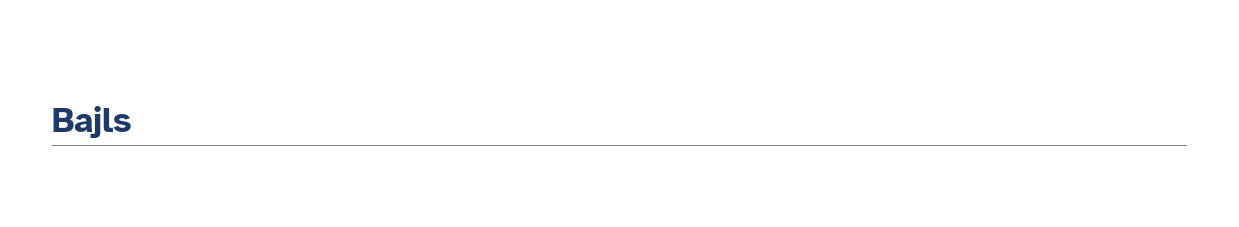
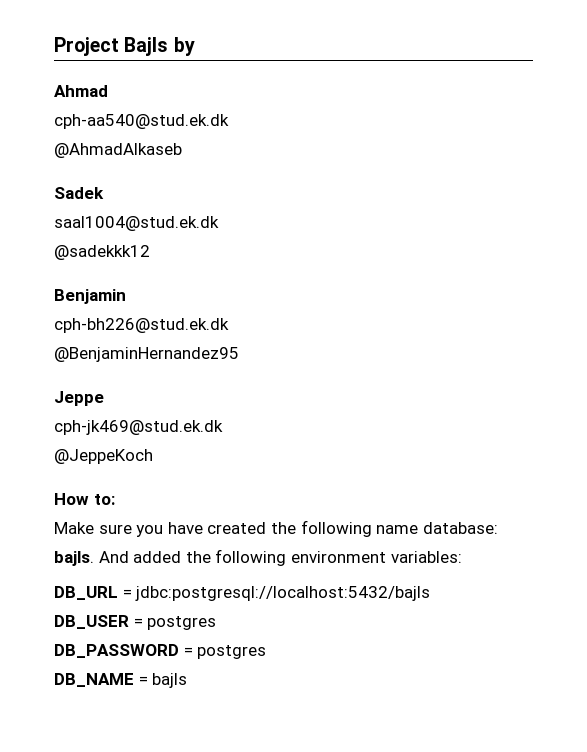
[52,106,132,138] Bajls -> [54,37,195,56] [54,85,108,97] [54,114,229,129] [54,143,182,158] [54,187,104,199] [54,216,219,231] [54,245,150,260] [54,289,126,304] [54,318,229,333] [54,347,239,362] [54,391,104,406] [54,420,223,435] [54,449,153,464] [54,493,115,505] [54,520,498,537] [54,549,462,566] [54,586,431,601] [54,615,217,630] [54,644,267,659] [54,673,188,688] Project Bajls by // Ahmad // cph-aa540@stud.ek.dk // @AhmadAlkaseb // Sadek // saal1004@stud.ek.dk // @sadekkk12 // Benjamin // cph-bh226@stud.ek.dk // @BenjaminHernandez95 // Jeppe // cph-jk469@stud.ek.dk // @JeppeKoch // How to: // Make sure you have created the following name database: bajls. And added the following environment variables: // DB_URL = jdbc:postgresql://localhost:5432/bajls // DB_USER = postgres // DB_PASSWORD = postgres // DB_NAME = bajls

